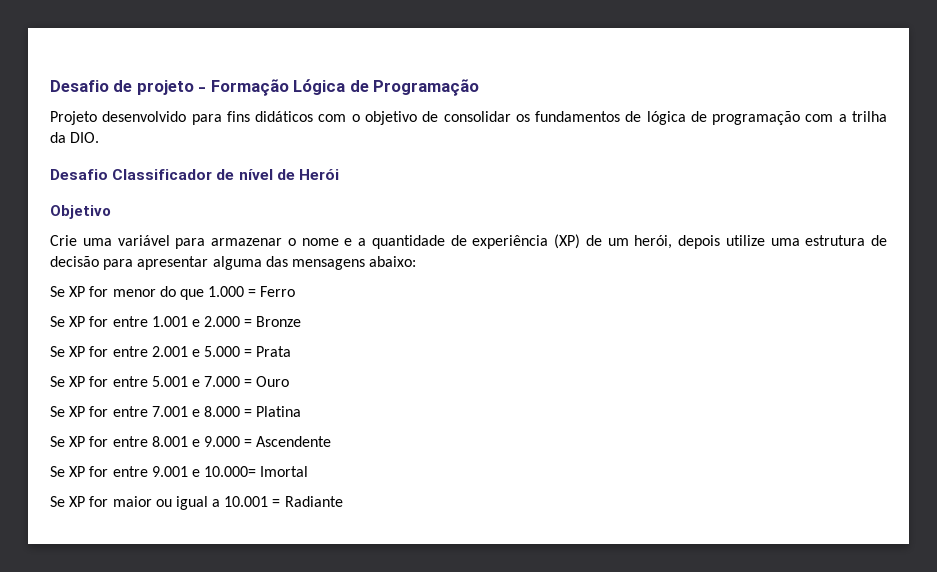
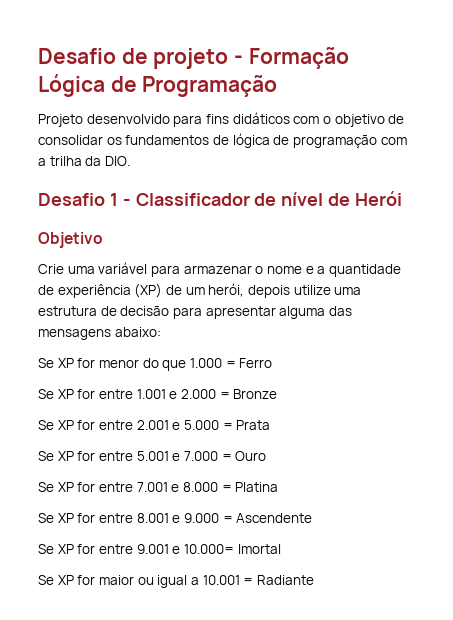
(108, 174) none -> [109,193,131,206] 1 -

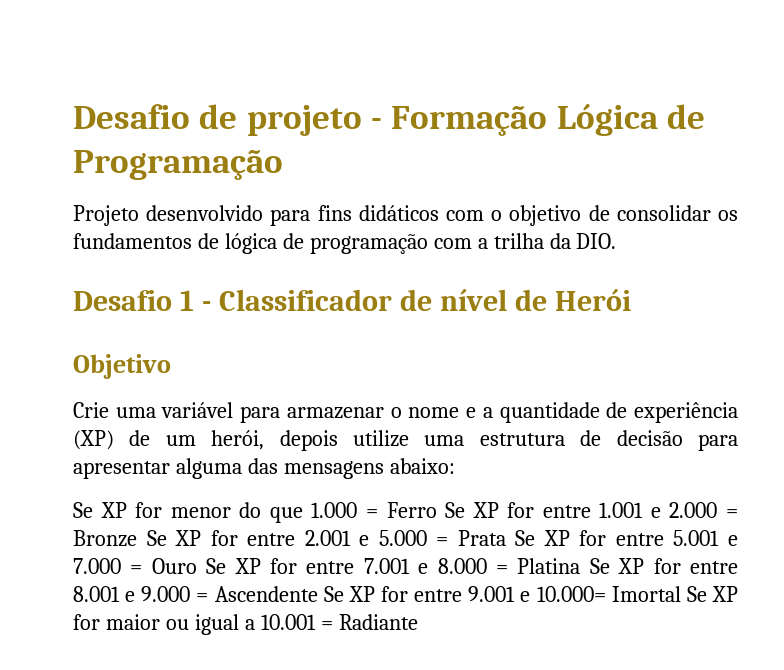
(273, 363) // -> (437, 510) none
(278, 394) // -> (137, 538) none
(271, 425) // -> (506, 538) none
(267, 456) // -> (197, 566) none
(279, 487) // -> (581, 566) none
(313, 518) // -> (318, 594) none
(281, 549) // -> (681, 594) none

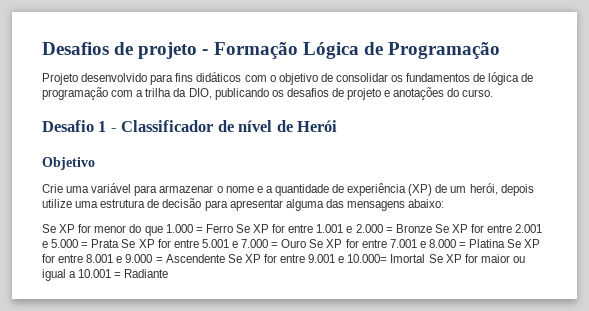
[73,104,190,129] Desafio -> [42,42,109,55] Desafios
[576,233,617,249] DIO. -> [188,87,494,100] DIO, publicando os desafios de projeto e anotações do curso.

